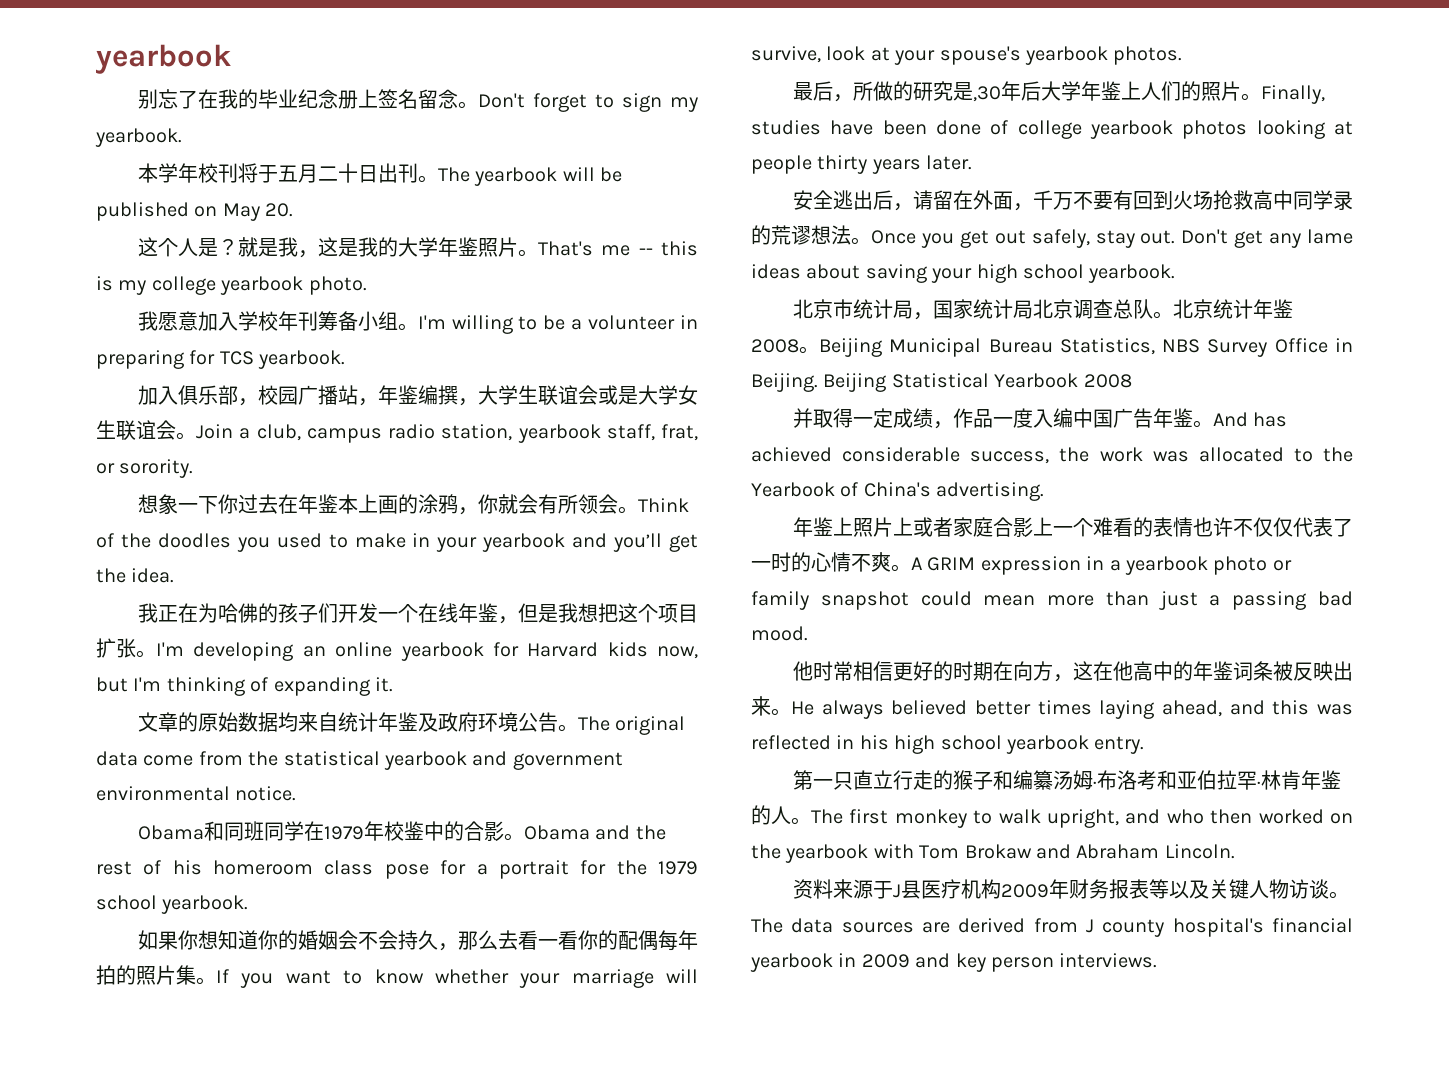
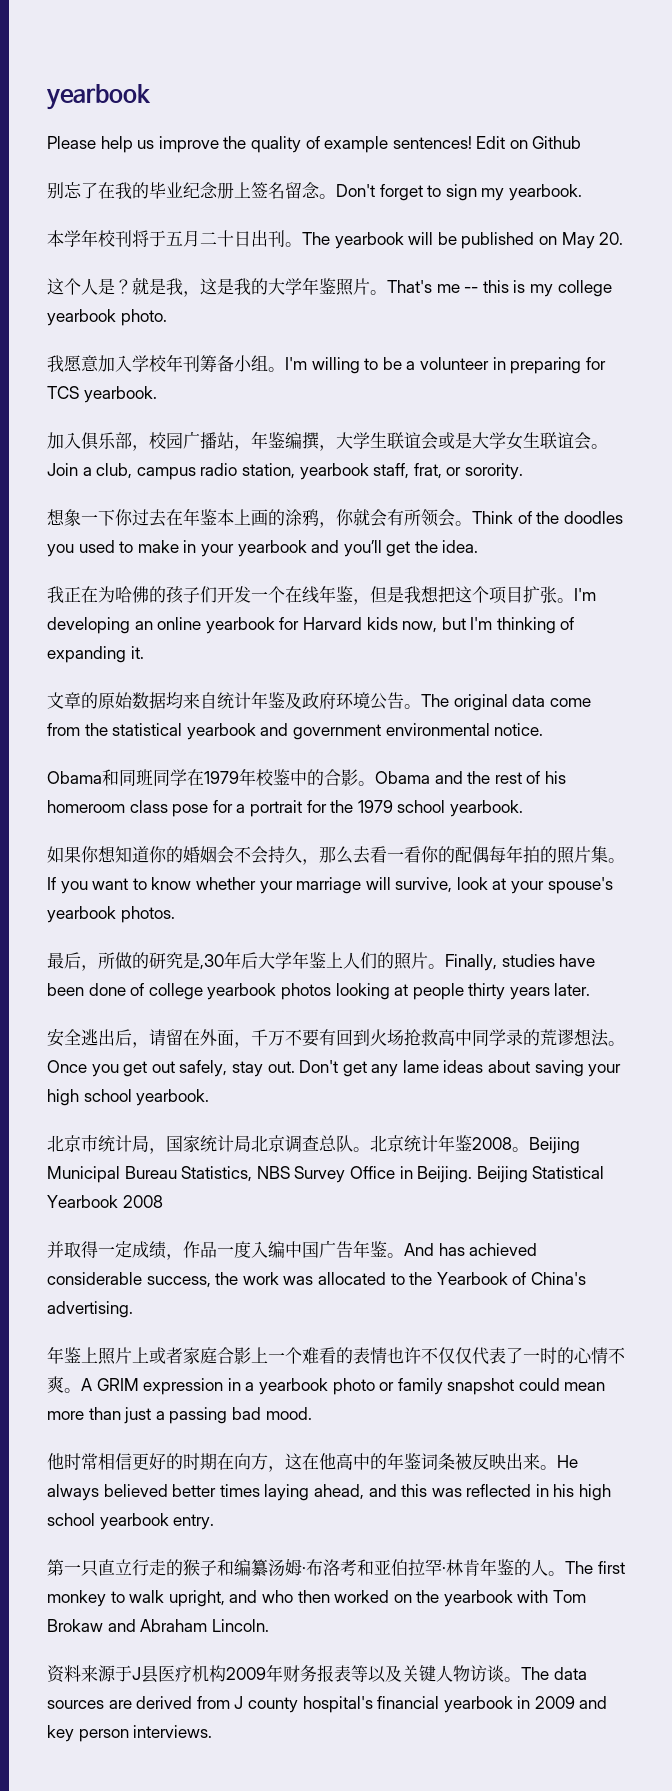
[96,44,231,74] yearbook -> [46,84,151,110] [47,136,582,153] yearbook // Please help us improve the quality of example sentences! Edit on Github

